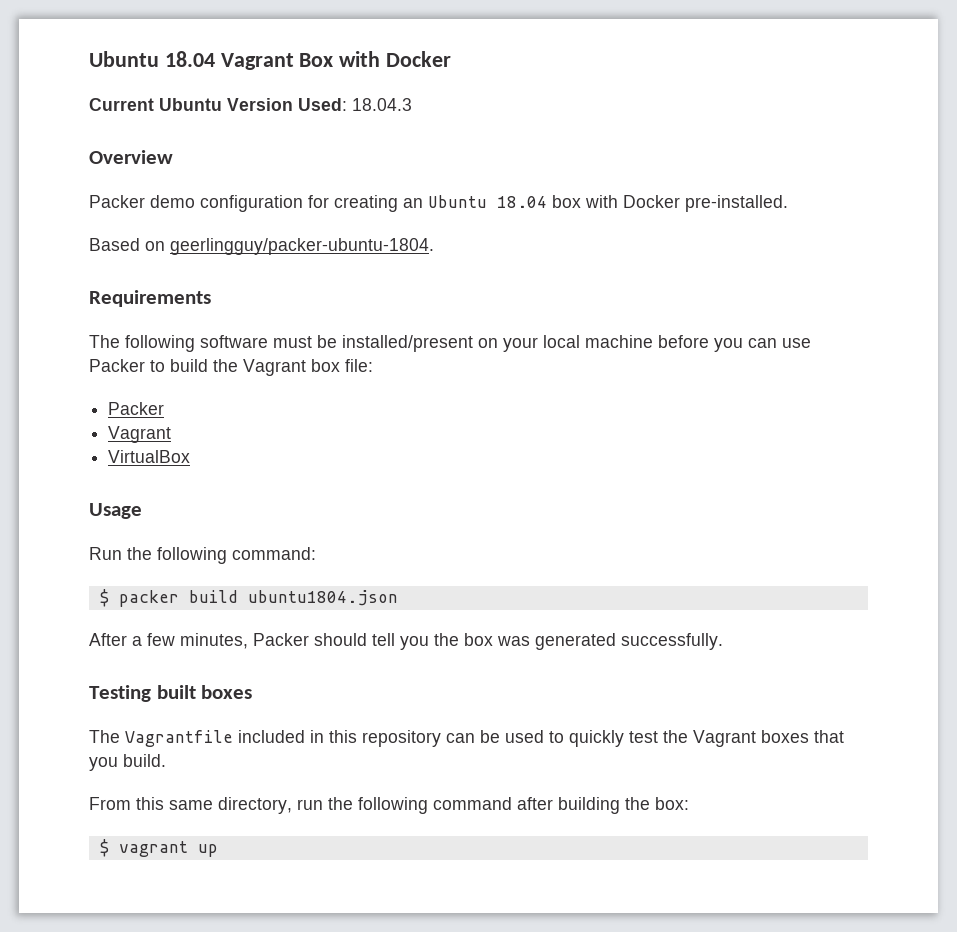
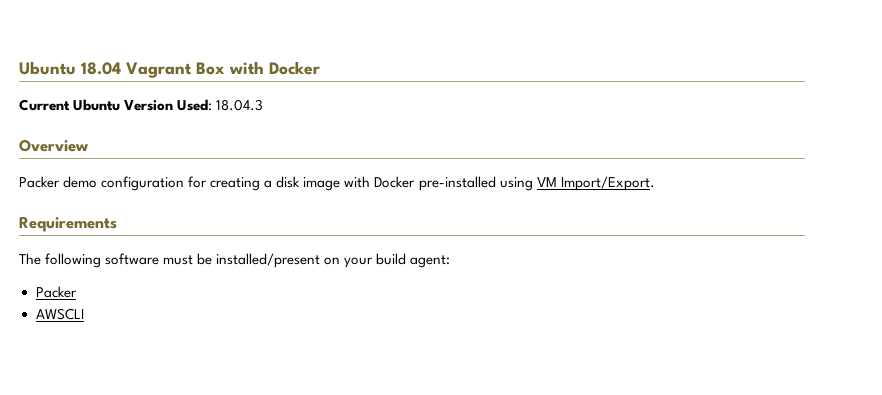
[403,195,788,212] [89,238,434,255] an Ubuntu 18.04 box with Docker pre-installed. // Based on geerlingguy/packer-ubuntu-1804. -> [264,176,655,191] a disk image with Docker pre-installed using VM Import/Export.
[543,335,811,352] [89,359,373,376] [108,402,165,415] [108,426,172,443] [108,450,191,463] [89,503,142,519] [89,547,316,564] [99,589,398,607] [89,633,723,650] [89,685,253,702] [89,730,844,747] [89,754,166,771] [89,797,689,814] [99,839,218,857] local machine before you can use Packer to build the Vagrant box file: // Packer // Vagrant // VirtualBox // Usage // Run the following command: // $ packer build ubuntu1804.json // After a few minutes, Packer should tell you the box was generated successfully. // Testing built boxes // The Vagrantfile included in this repository can be used to quickly test the Vagrant boxes that you build. // From this same directory, run the following command after building the box: // $ vagrant up -> [376,253,451,268] [35,286,77,298] [35,308,84,320] build agent: // Packer // AWSCLI

